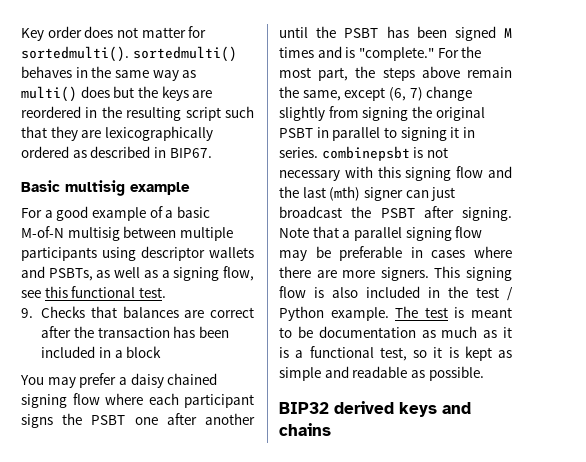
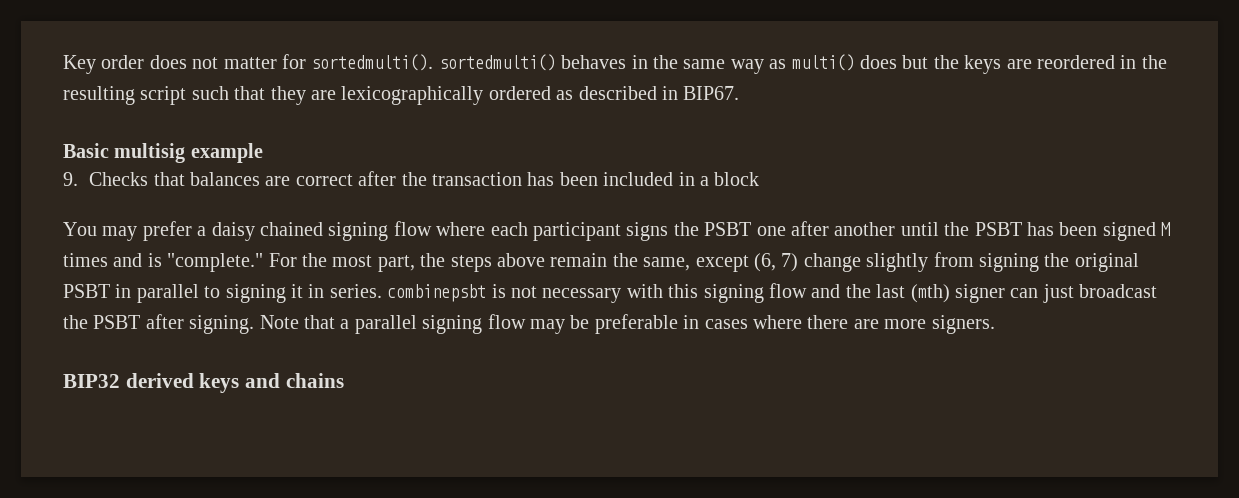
[21,206,210,221] [21,226,233,241] [21,246,254,261] [21,266,254,281] [21,286,166,298] // For a good example of a basic M-of-N multisig between multiple participants using descriptor wallets and PSBTs, as well as a signing flow, see this functional test. -> (263, 153) none
[434,266,512,281] [279,286,513,301] [279,306,512,321] [279,326,512,338] [279,346,512,361] [279,366,484,381] This signing flow is also included in the test / Python example. The test is meant to be documentation as much as it is a functional test, so it is kept as simple and readable as possible. -> (995, 324) none

